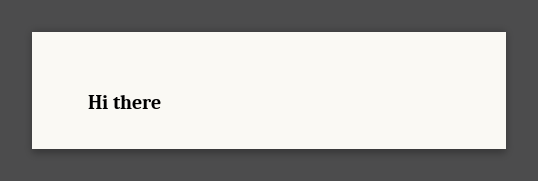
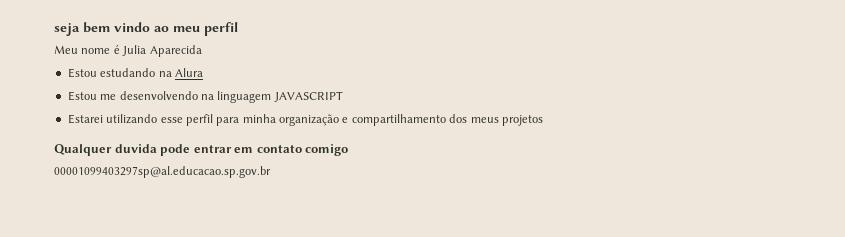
[88,94,162,109] Hi there -> [54,22,238,36] [54,45,202,57] [67,68,203,78] [67,91,343,103] [67,114,543,126] [54,144,349,156] [54,166,271,178] seja bem vindo ao meu perfil // Meu nome é Julia Aparecida // Estou estudando na Alura // Estou me desenvolvendo na linguagem JAVASCRIPT // Estarei utilizando esse perfil para minha organização e compartilhamento dos meus projetos // Qualquer duvida pode entrar em contato comigo // 00001099403297sp@al.educacao.sp.gov.br

